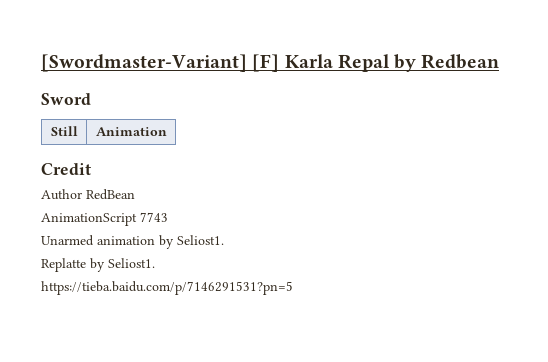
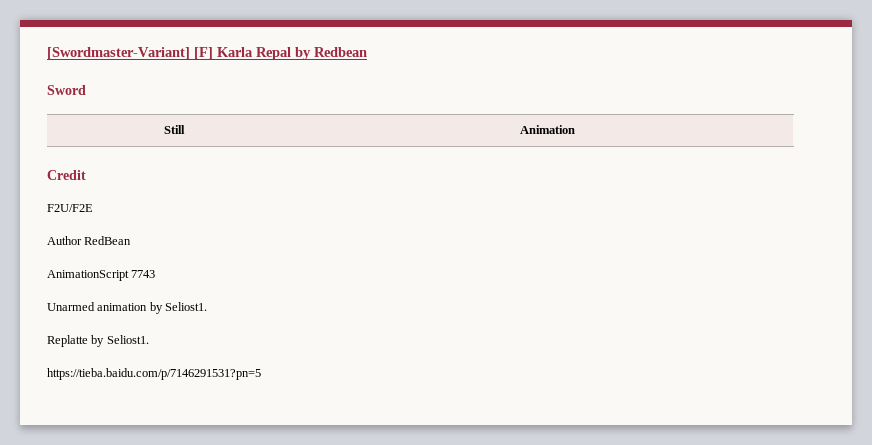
(91, 169) none -> [47,204,93,212] // F2U/F2E

